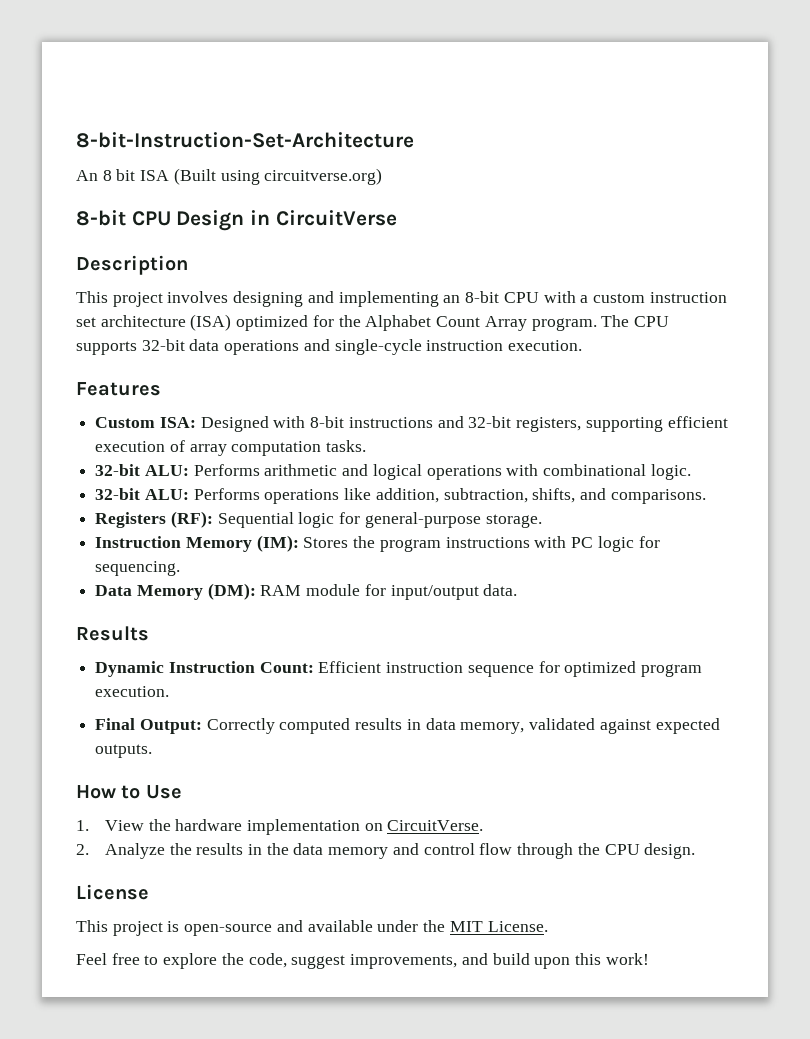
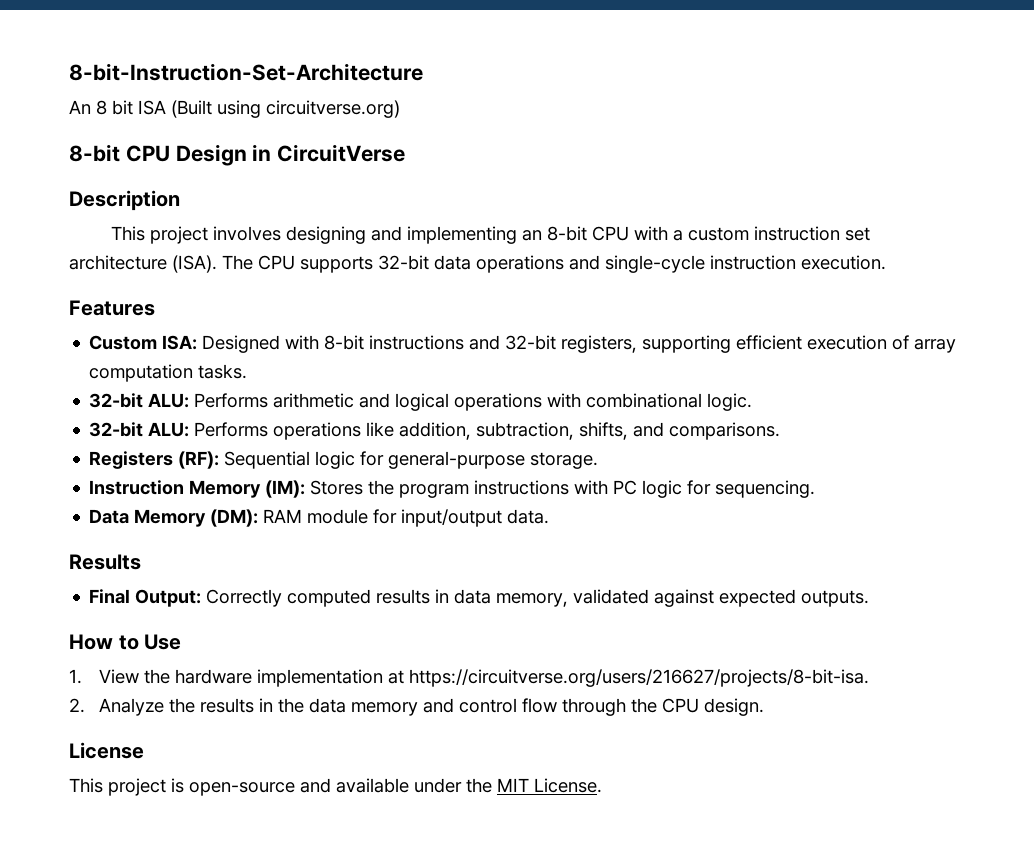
[190,314,597,331] (ISA) optimized for the Alphabet Count Array program. -> [172,255,217,273] (ISA).
[95,661,703,677] [95,686,170,697] // Dynamic Instruction Count: Efficient instruction sequence for optimized program execution. -> (141, 562) none
[364,820,484,831] on CircuitVerse. -> [387,669,869,687] at https://circuitverse.org/users/216627/projects/8-bit-isa.
[76,953,649,969] // Feel free to explore the code, suggest improvements, and build upon this work! -> (602, 785) none

